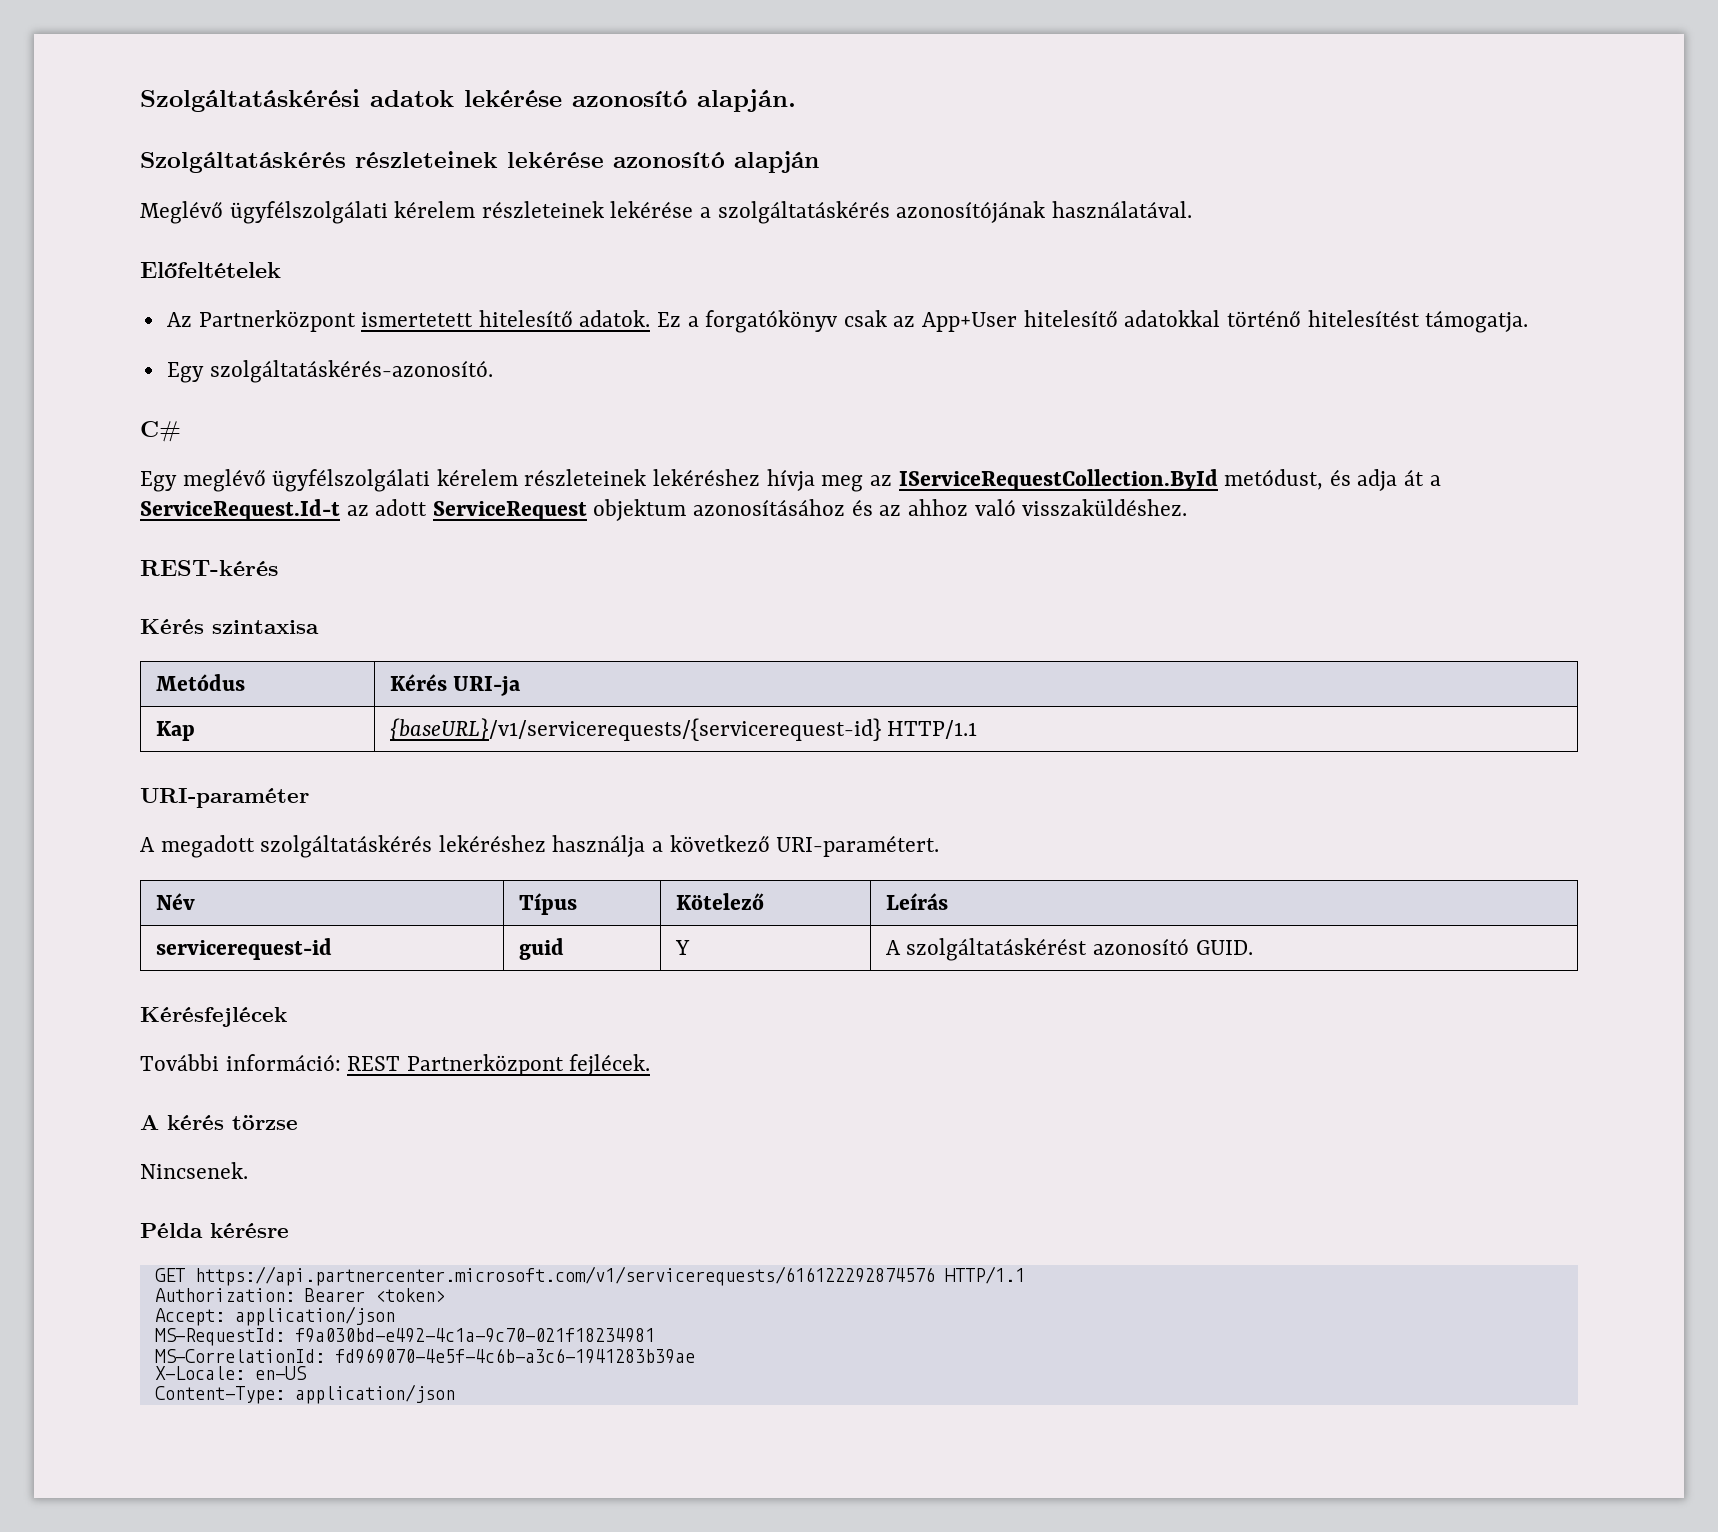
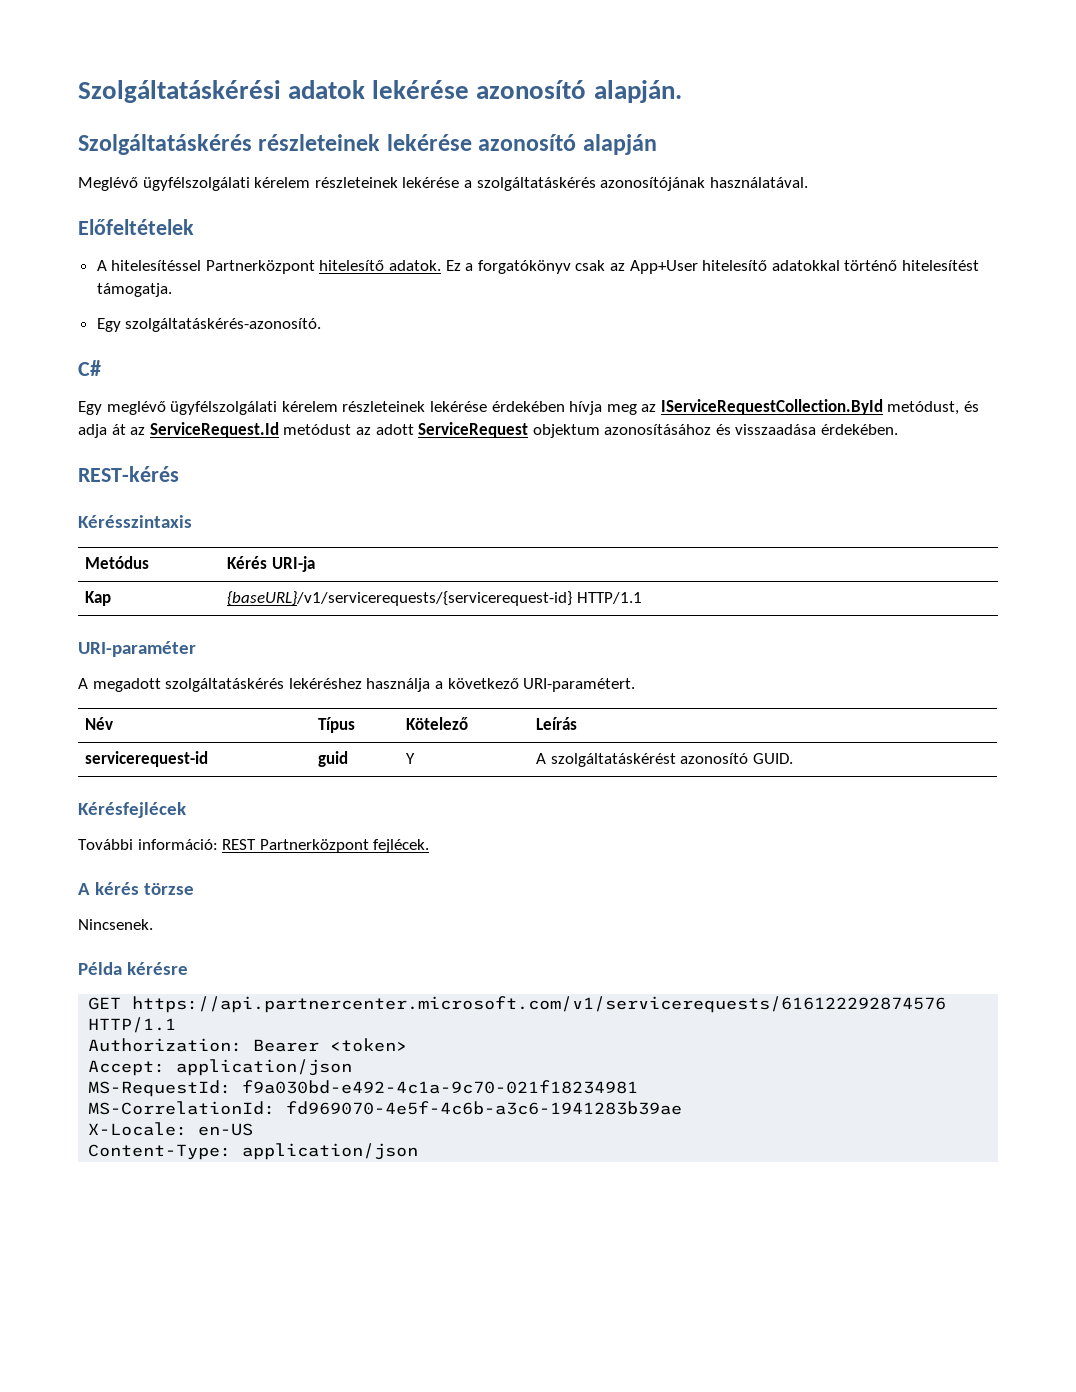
[166,310,474,332] Az Partnerközpont ismertetett -> [96,260,315,274] A hitelesítéssel Partnerközpont
[653,469,761,486] lekéréshez -> [429,401,565,412] lekérése érdekében
[1429,475,1441,486] [140,499,340,521] a ServiceRequest.Id-t -> [130,422,352,438] az ServiceRequest.Id metódust
[879,499,1188,516] az ahhoz való visszaküldéshez. -> [735,424,899,435] visszaadása érdekében.
[140,619,319,634] Kérés szintaxisa -> [78,515,192,528] Kérésszintaxis

